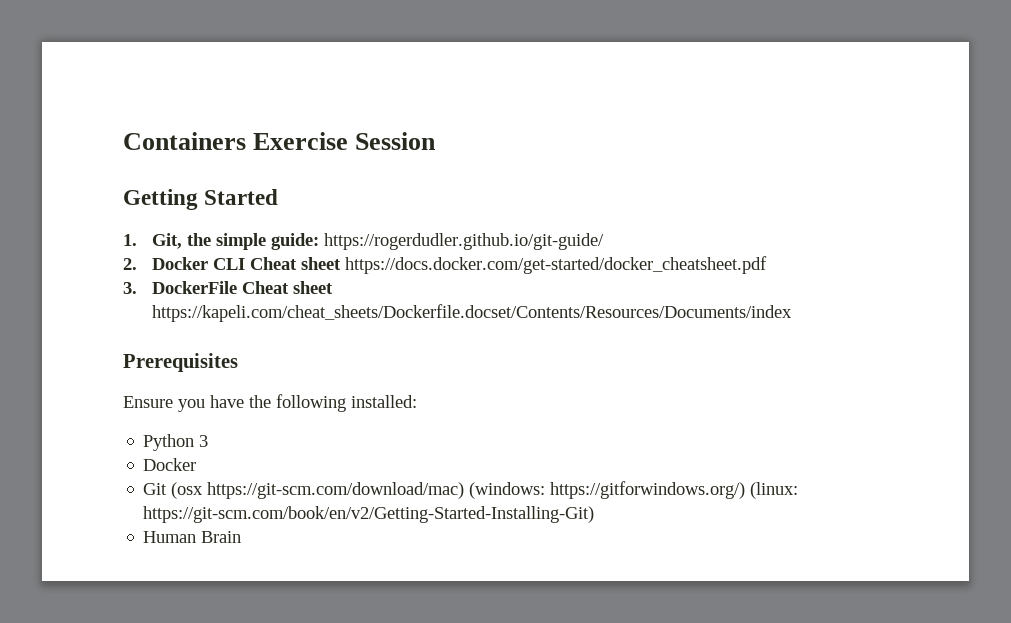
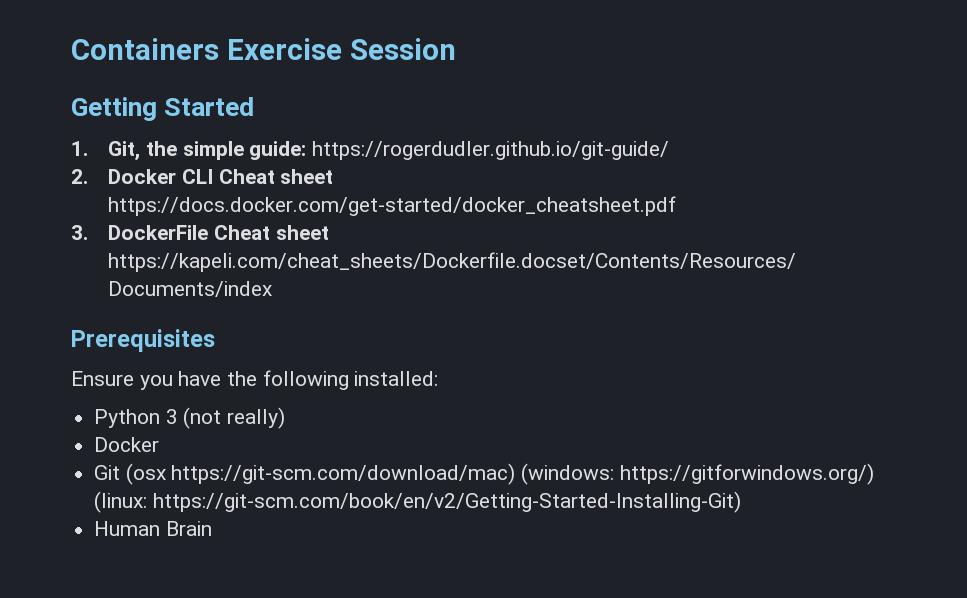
(209, 441) none -> [183,407,286,429] (not really)

